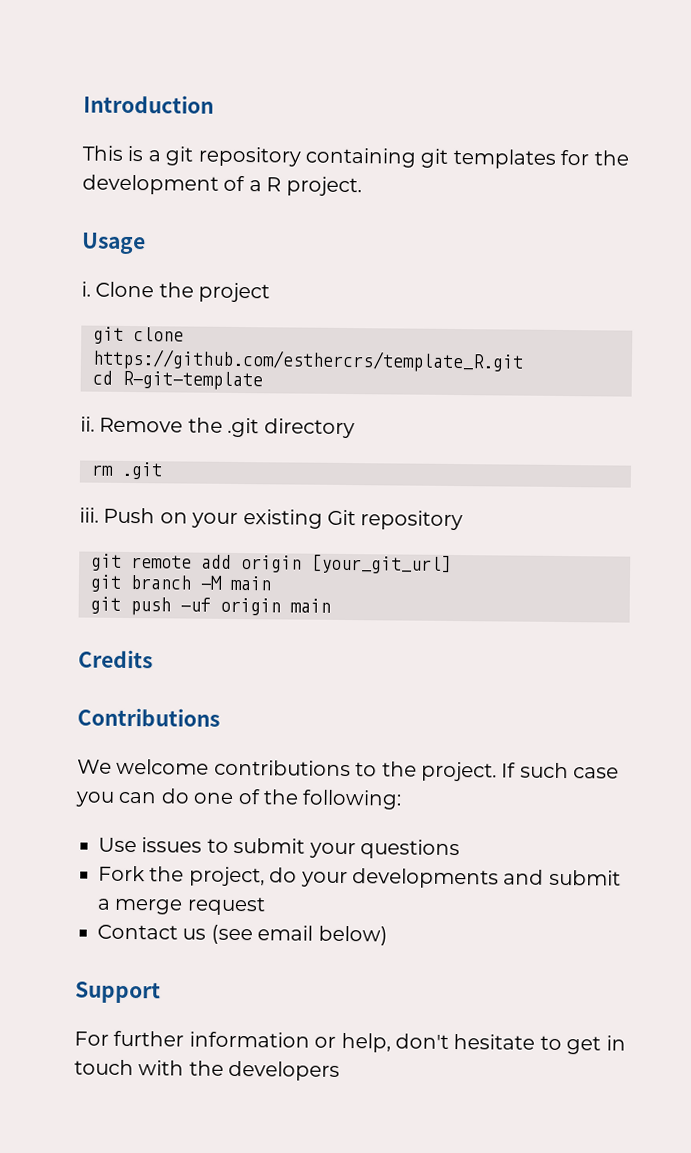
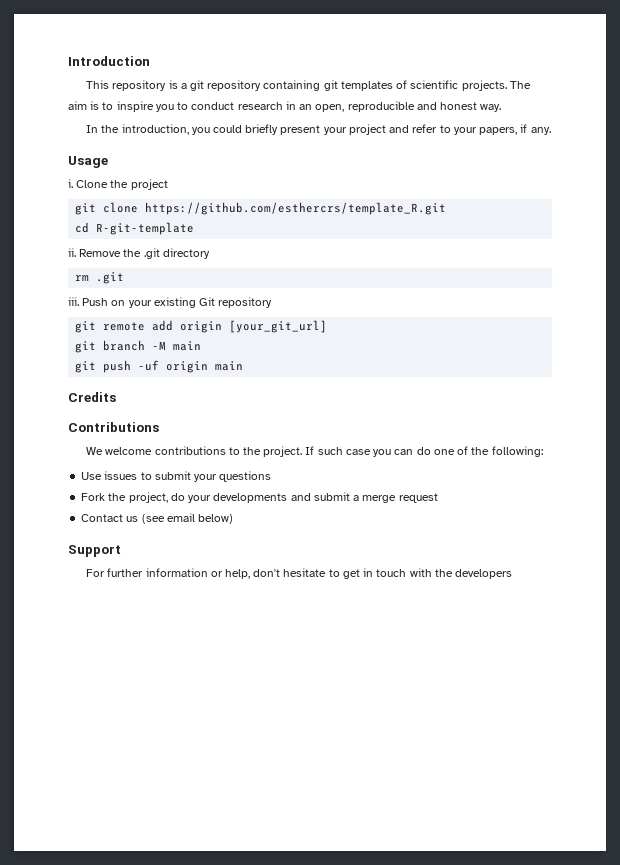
(123, 153) none -> [112,80,167,91] repository
[560,149,629,166] [82,174,362,197] for the development of a R project. -> [396,80,531,91] [68,101,502,112] [86,124,551,135] of scientific projects. The aim is to inspire you to conduct research in an open, reproducible and honest way. // In the introduction, you could briefly present your project and refer to your papers, if any.

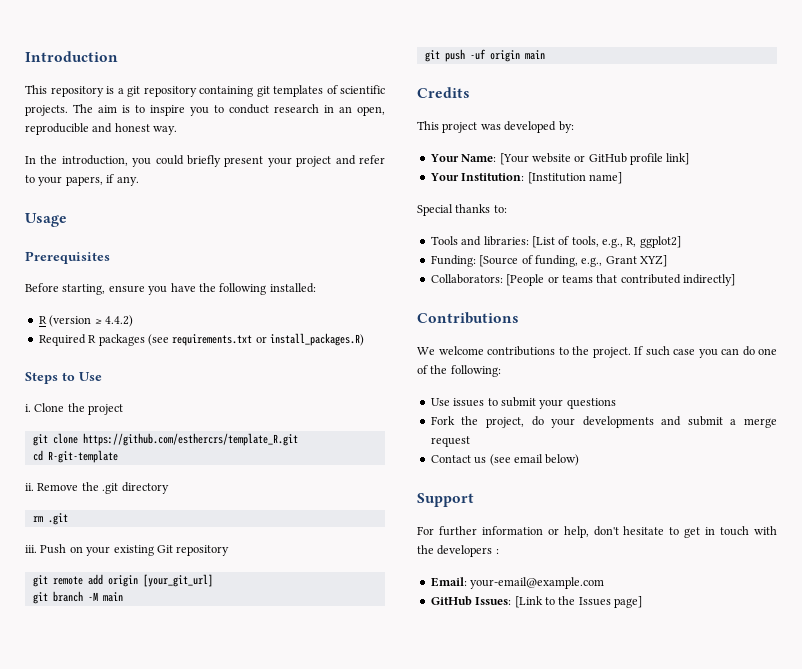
(108, 162) none -> [25,251,110,264] [25,283,316,295] [38,315,133,327] [38,333,364,346] [25,372,102,384] // Prerequisites // Before starting, ensure you have the following installed: // R (version ≥ 4.4.2) // Required R packages (see requirements.txt or install_packages.R) // Steps to Use
(116, 397) none -> [417,121,574,133] [429,153,690,165] [429,172,622,184] [417,204,507,216] [430,236,681,248] [430,255,667,267] [430,274,735,286] // This project was developed by: // Your Name: [Your website or GitHub profile link] // Your Institution: [Institution name] // Special thanks to: // Tools and libraries: [List of tools, e.g., R, ggplot2] // Funding: [Source of funding, e.g., Grant XYZ] // Collaborators: [People or teams that contributed indirectly]
(513, 574) none -> [495,549,499,554] [430,577,605,589] [430,596,642,608] : // Email: your-email@example.com // GitHub Issues: [Link to the Issues page]

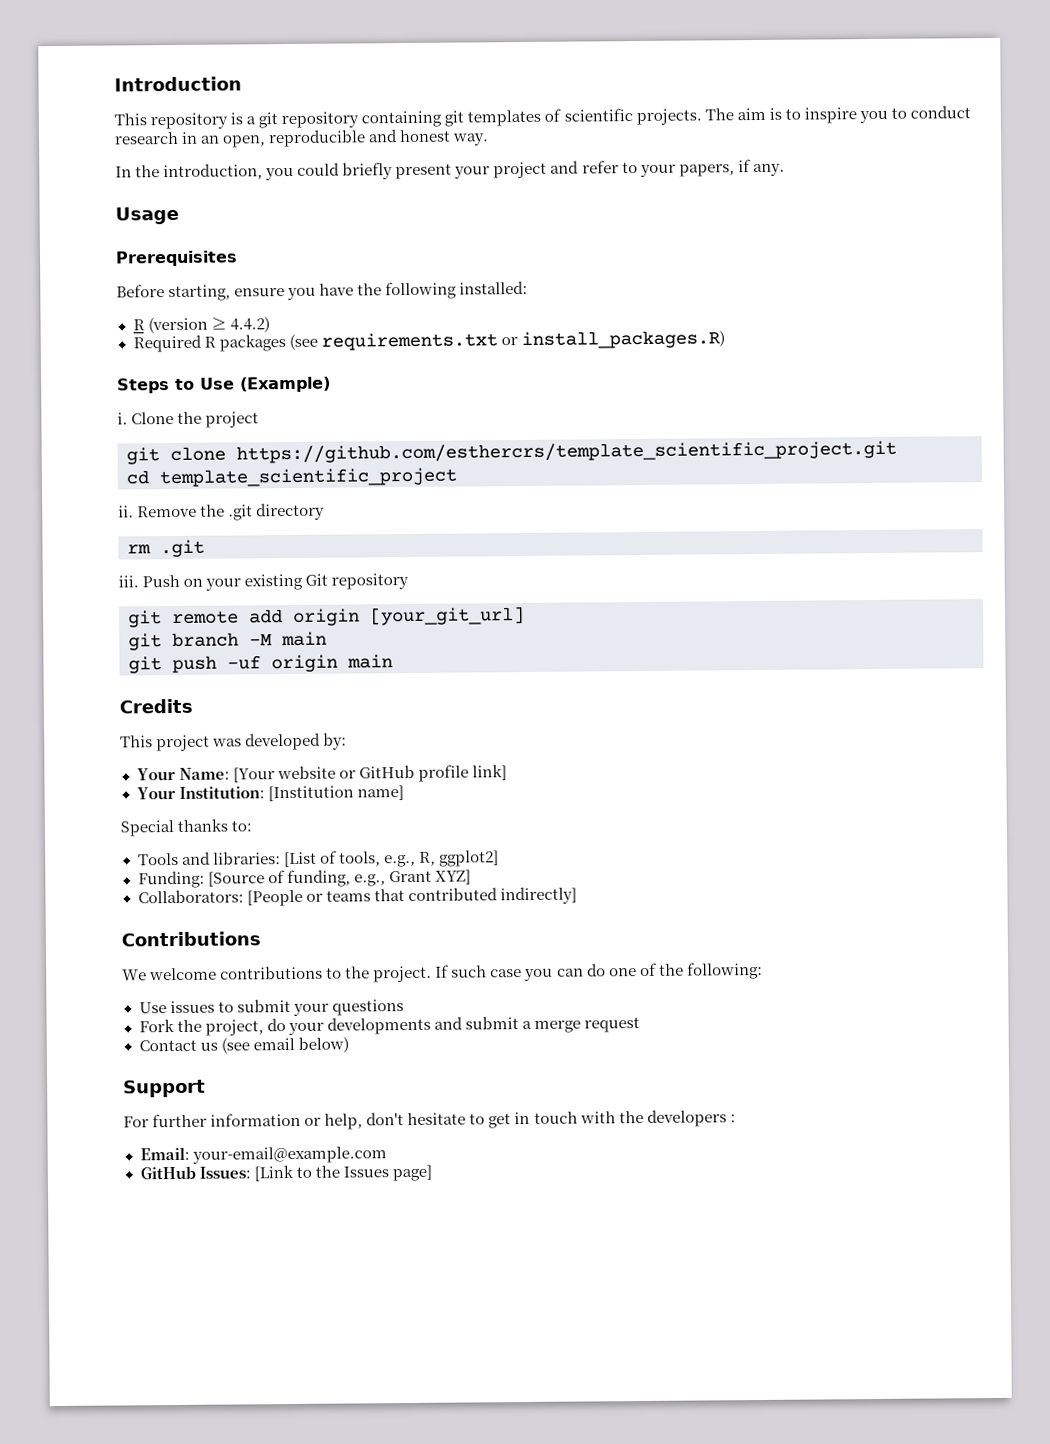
(102, 376) none -> [240,376,331,393] (Example)
[82,433,298,446] https://github.com/esthercrs/template_R.git -> [236,440,897,464] https://github.com/esthercrs/template_scientific_project.git
[47,450,118,463] R-git-template -> [159,467,457,488] template_scientific_project

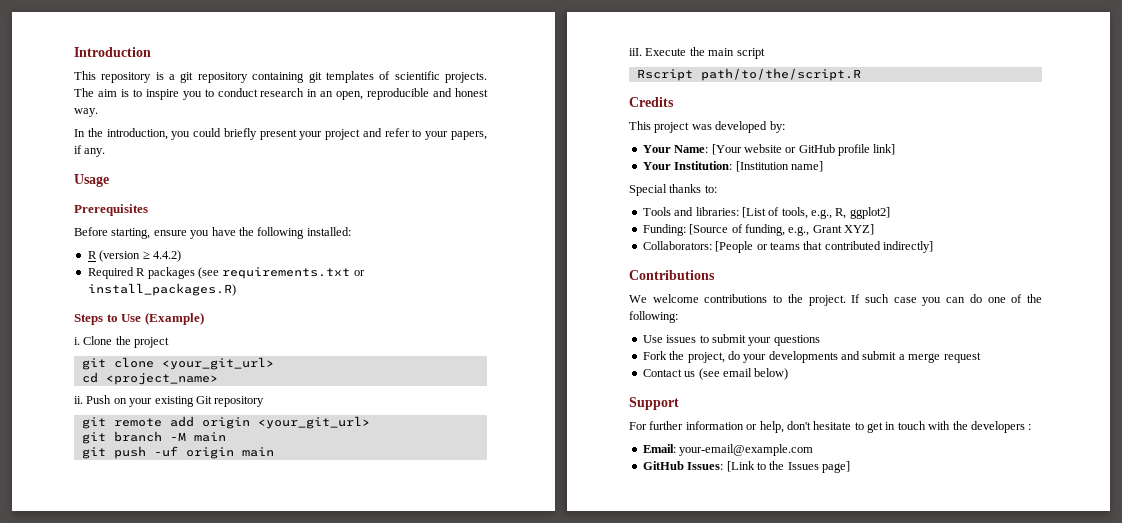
[236,440,897,464] https://github.com/esthercrs/template_scientific_project.git -> [161,357,274,370] <your_git_url>
[159,467,457,488] template_scientific_project -> [105,373,218,385] <project_name>
[137,502,326,521] [127,539,205,558] [118,575,139,588] Remove the .git directory // rm .git // iii. -> (83, 400) none
[370,607,525,626] [your_git_url] -> [257,416,370,429] <your_git_url>
(393, 661) none -> [629,47,765,59] [636,68,861,81] // iiI. Execute the main script // Rscript path/to/the/script.R

